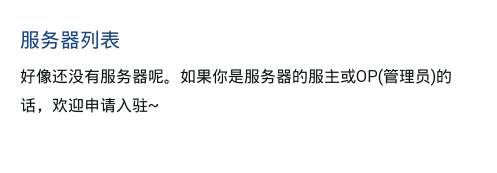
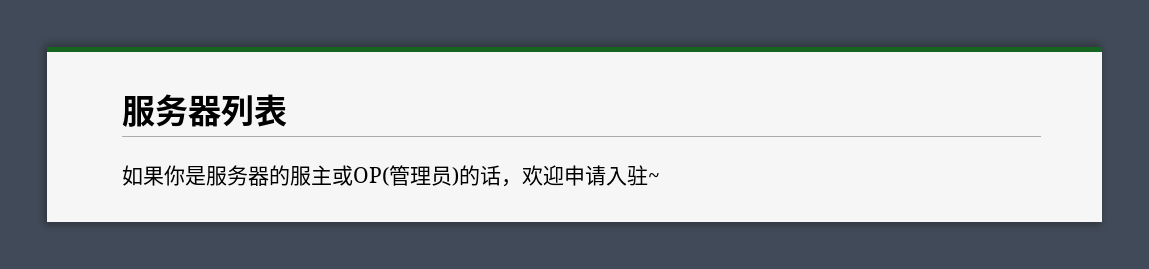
[20,68,180,84] 好像还没有服务器呢。 -> (287, 110) none

